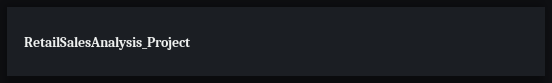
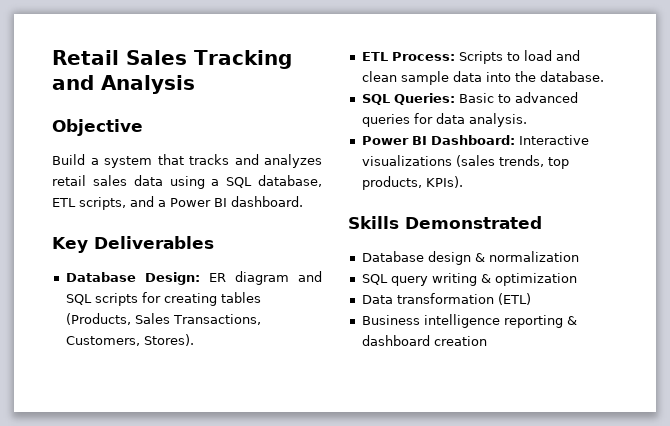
[24,36,191,50] RetailSalesAnalysis_Project -> [52,50,292,69] [52,75,195,94] [52,119,143,136] [52,154,322,168] [52,175,322,189] [52,196,303,210] [52,236,214,253] [65,271,322,285] [65,292,261,306] [65,313,261,325] [65,334,194,346] [361,50,580,64] [361,71,604,85] [361,92,578,105] [361,113,527,127] [361,135,589,145] [361,155,569,169] [361,176,463,190] [348,216,542,229] [361,251,579,265] [361,273,577,286] [361,293,531,305] [361,314,577,328] [361,335,487,346] Retail Sales Tracking and Analysis // Objective // Build a system that tracks and analyzes retail sales data using a SQL database, ETL scripts, and a Power BI dashboard. // Key Deliverables // Database Design: ER diagram and SQL scripts for creating tables (Products, Sales Transactions, Customers, Stores). // ETL Process: Scripts to load and clean sample data into the database. // SQL Queries: Basic to advanced queries for data analysis. // Power BI Dashboard: Interactive visualizations (sales trends, top products, KPIs). // Skills Demonstrated // Database design & normalization // SQL query writing & optimization // Data transformation (ETL) // Business intelligence reporting & dashboard creation

